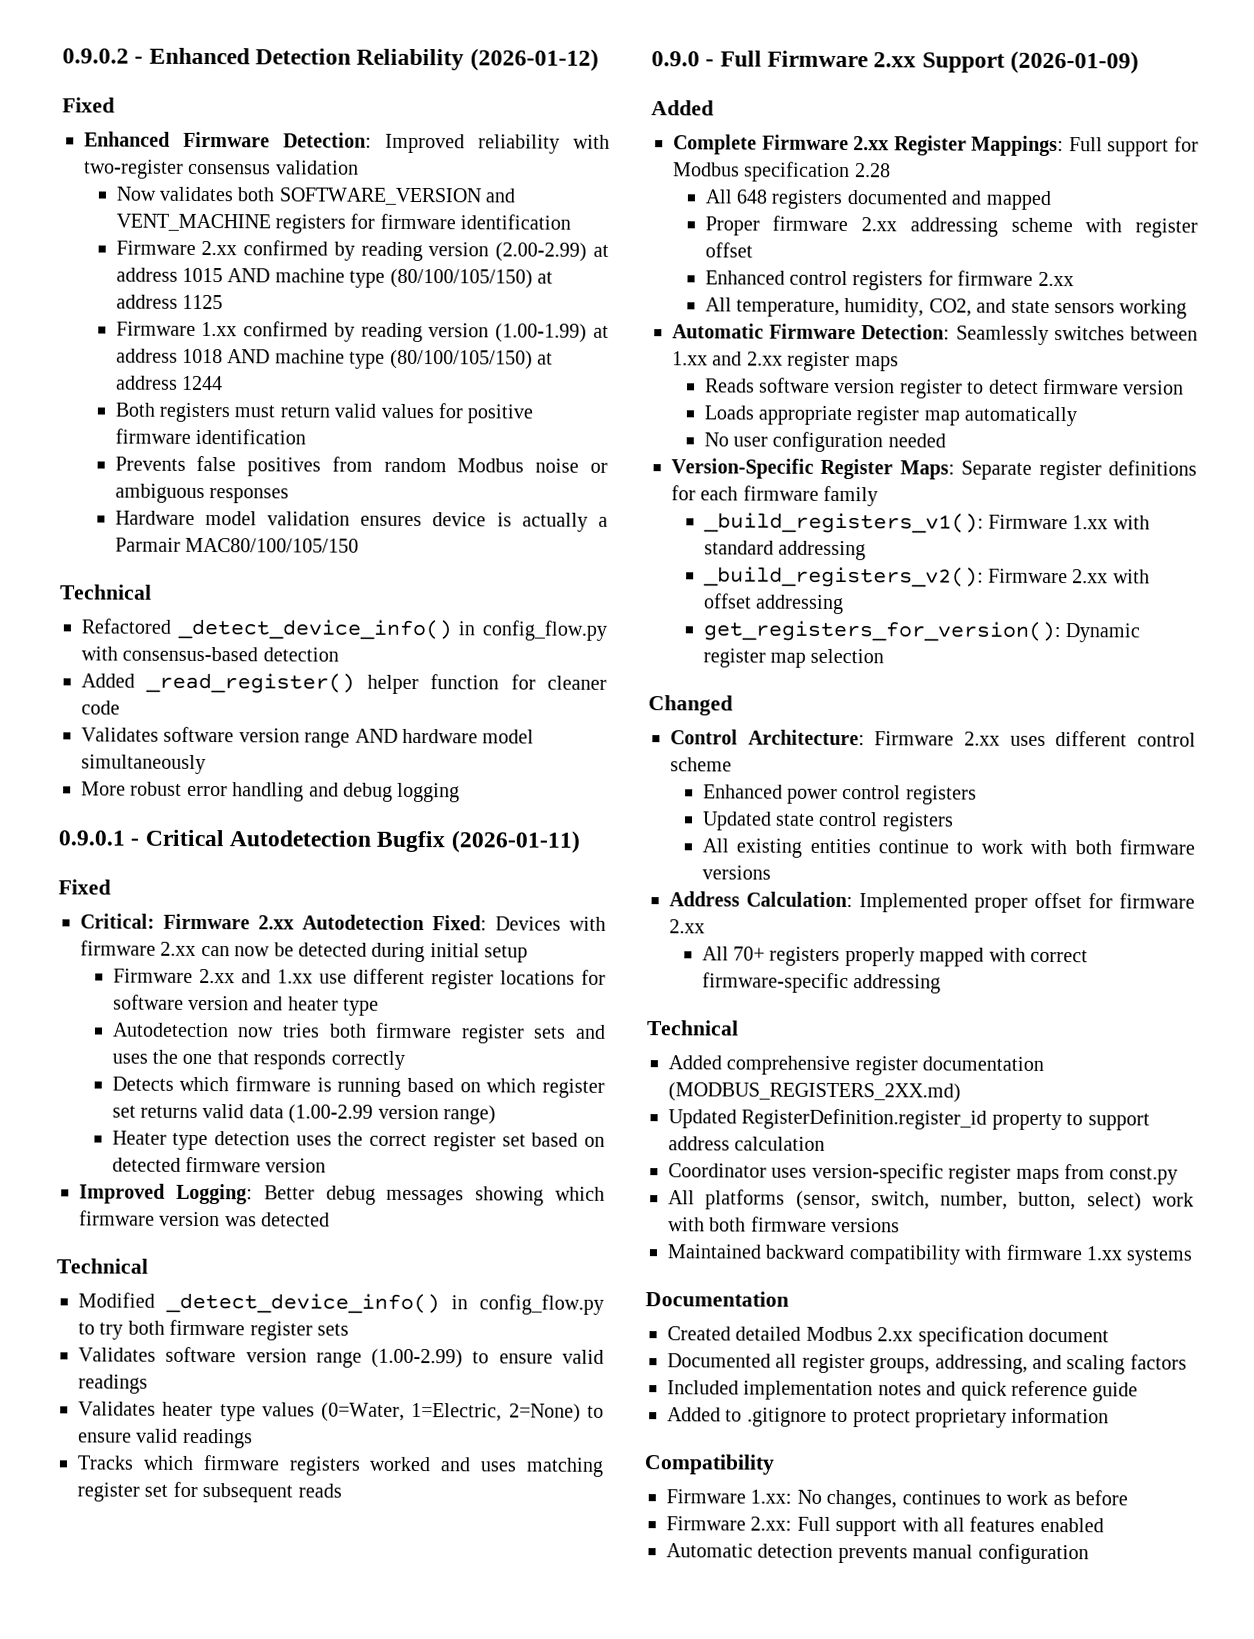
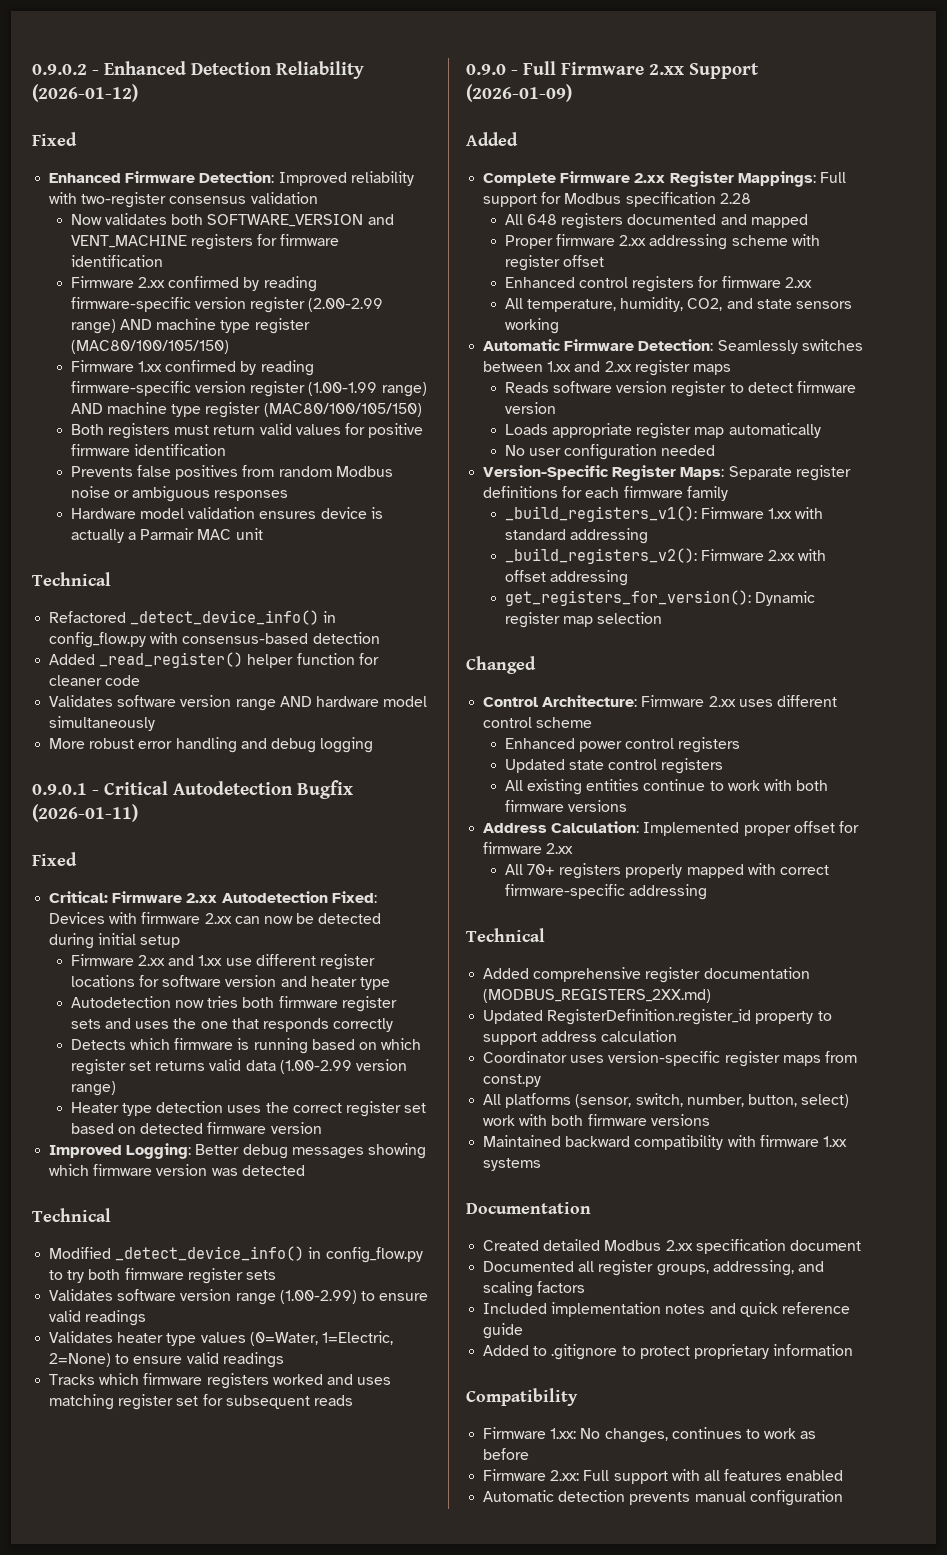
[428,242,610,262] [115,267,554,289] [115,294,224,310] version (2.00-2.99) at address 1015 AND machine type (80/100/105/150) at address 1125 -> [70,297,384,313] [70,318,310,334] [70,340,229,354] firmware-specific version register (2.00-2.99 range) AND machine type register (MAC80/100/105/150)
[428,323,610,343] [115,348,554,370] [115,375,224,391] version (1.00-1.99) at address 1018 AND machine type (80/100/105/150) at address 1244 -> [70,381,427,397] [70,402,422,418] firmware-specific version register (1.00-1.99 range) AND machine type register (MAC80/100/105/150)
[185,537,360,553] MAC80/100/105/150 -> [197,528,263,540] MAC unit

